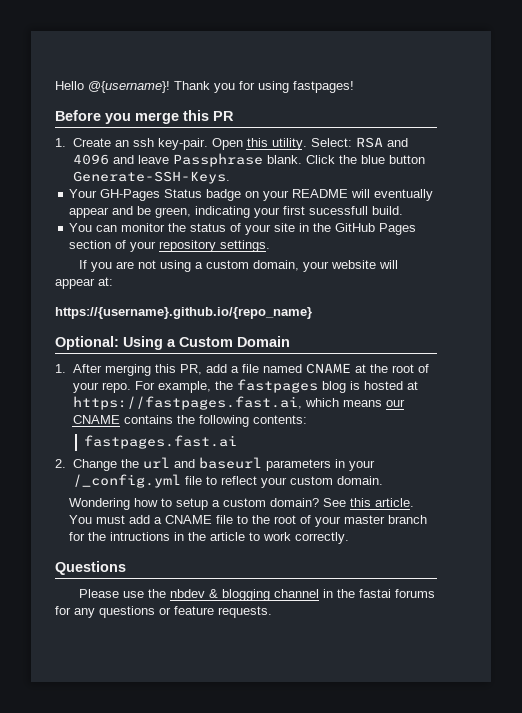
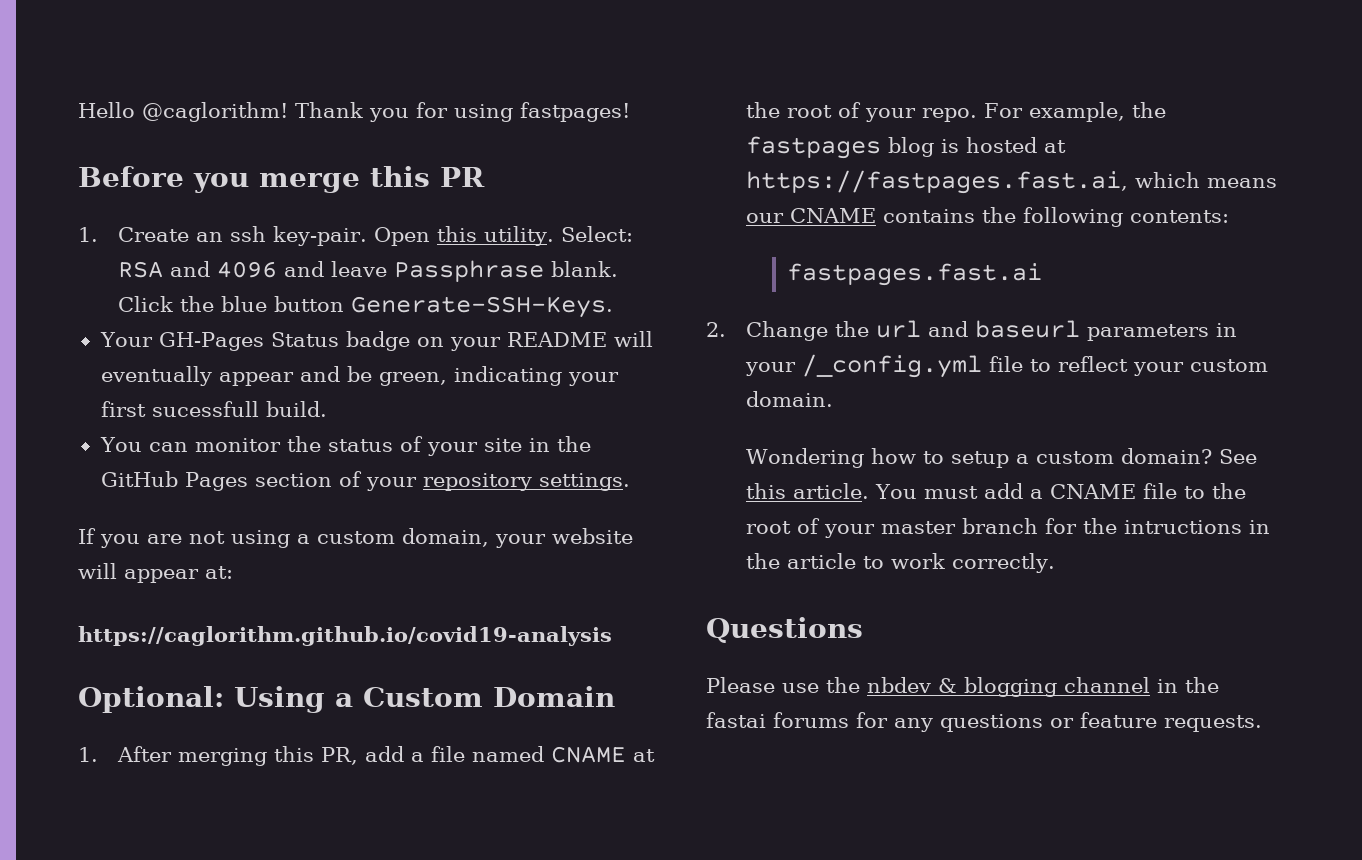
[88,81,170,93] @{username}! -> [142,102,288,122] @caglorithm!
[55,307,312,319] https://{username}.github.io/{repo_name} -> [78,626,612,646] https://caglorithm.github.io/covid19-analysis

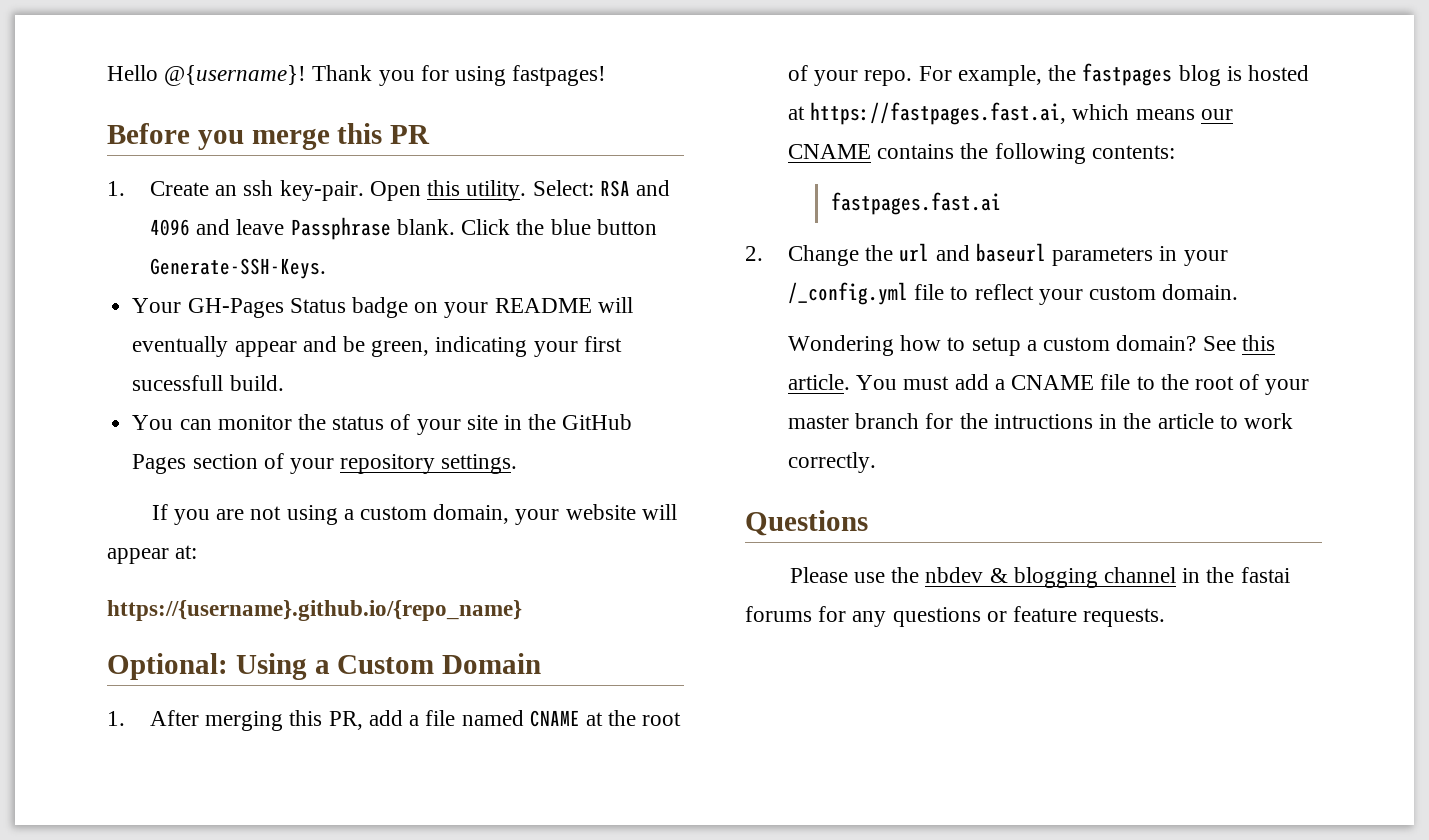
[142,102,288,122] @caglorithm! -> [164,65,307,86] @{username}!
[78,626,612,646] https://caglorithm.github.io/covid19-analysis -> [107,600,522,621] https://{username}.github.io/{repo_name}

